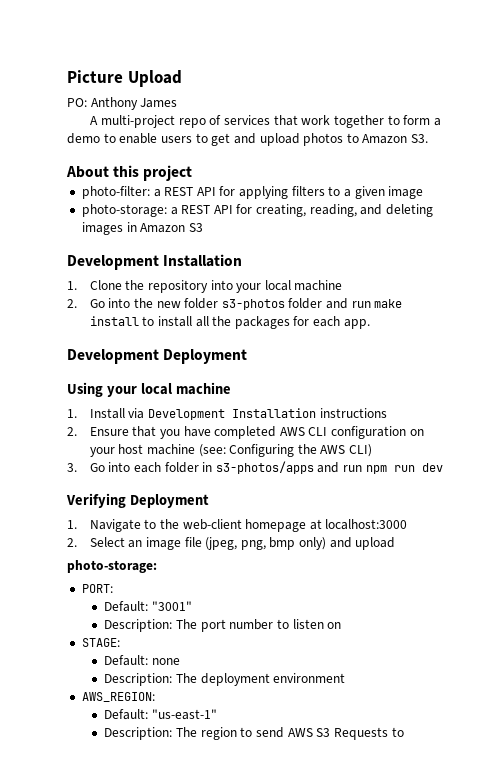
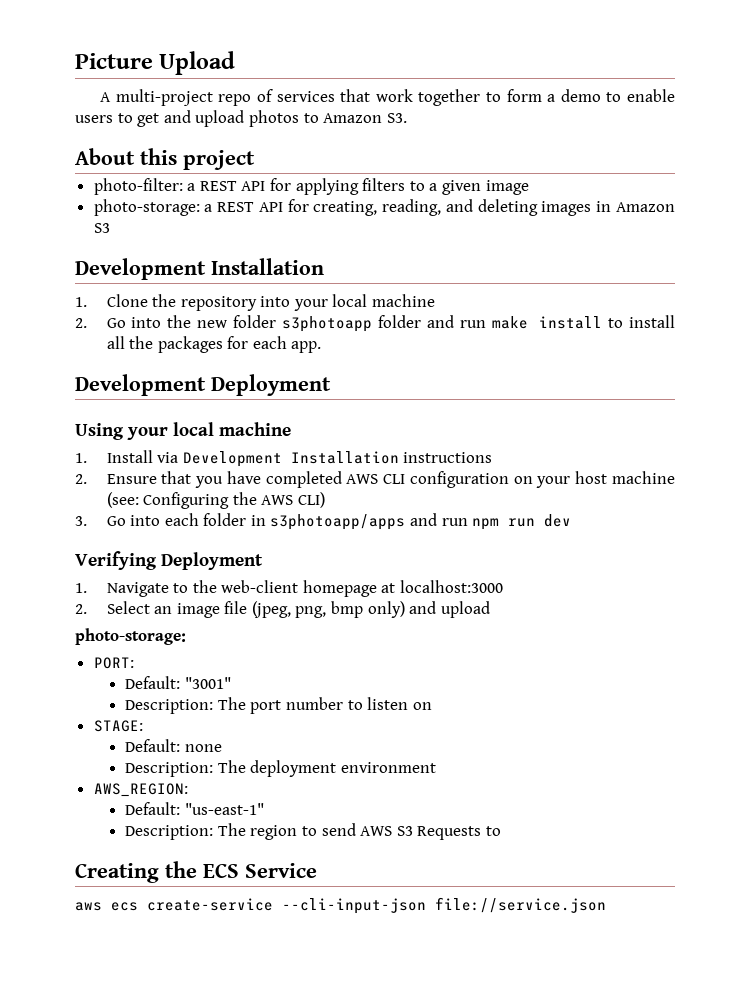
[67,97,178,110] // PO: Anthony James -> (236, 63) none
[221,299,285,310] s3-photos -> [282,316,373,332] s3photoapp
[215,461,314,474] s3-photos/apps -> [270,514,406,530] s3photoapp/apps
(404, 732) none -> [75,861,317,883] [75,897,606,914] // Creating the ECS Service // aws ecs create-service --cli-input-json file://service.json

